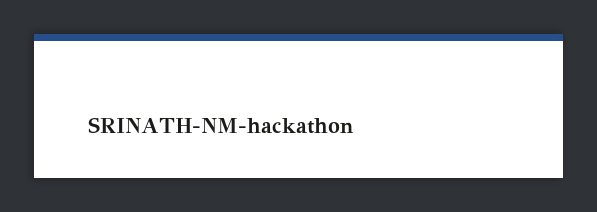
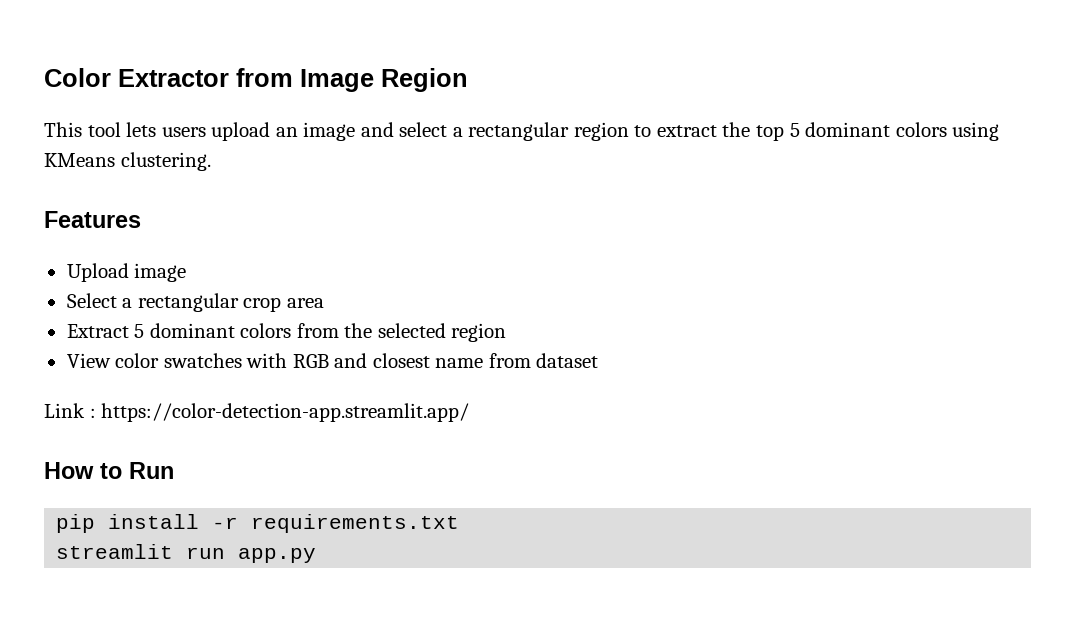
[88,117,354,134] SRINATH-NM-hackathon -> [44,68,468,92] [44,122,1000,141] [44,152,211,171] [44,211,141,228] [66,263,187,282] [66,293,324,312] [66,323,507,342] [66,353,599,368] [44,403,470,422] [44,462,174,479] [56,514,460,533] [56,544,317,563] Color Extractor from Image Region // This tool lets users upload an image and select a rectangular region to extract the top 5 dominant colors using KMeans clustering. // Features // Upload image // Select a rectangular crop area // Extract 5 dominant colors from the selected region // View color swatches with RGB and closest name from dataset // Link : https://color-detection-app.streamlit.app/ // How to Run // pip install -r requirements.txt // streamlit run app.py

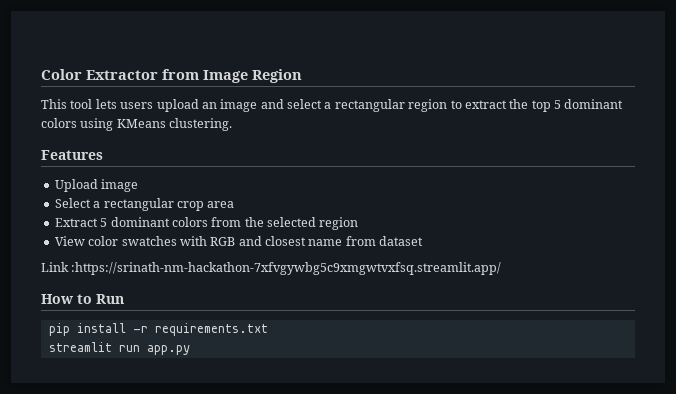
[89,403,470,422] : https://color-detection-app.streamlit.app/ -> [71,262,502,275] :https://srinath-nm-hackathon-7xfvgywbg5c9xmgwtvxfsq.streamlit.app/

